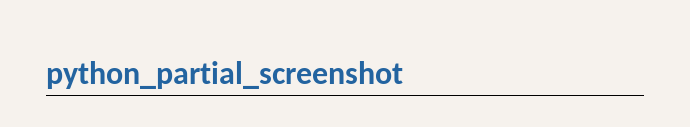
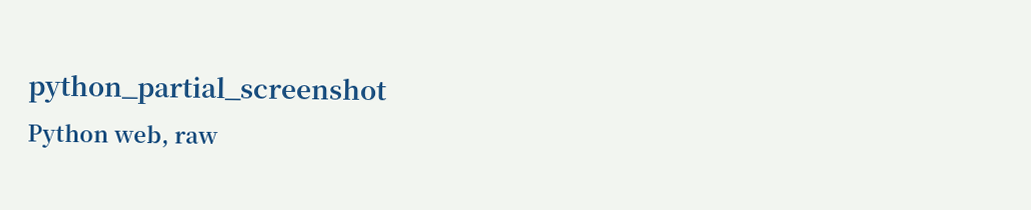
(403, 75) none -> [27,123,219,149] // Python web, raw

